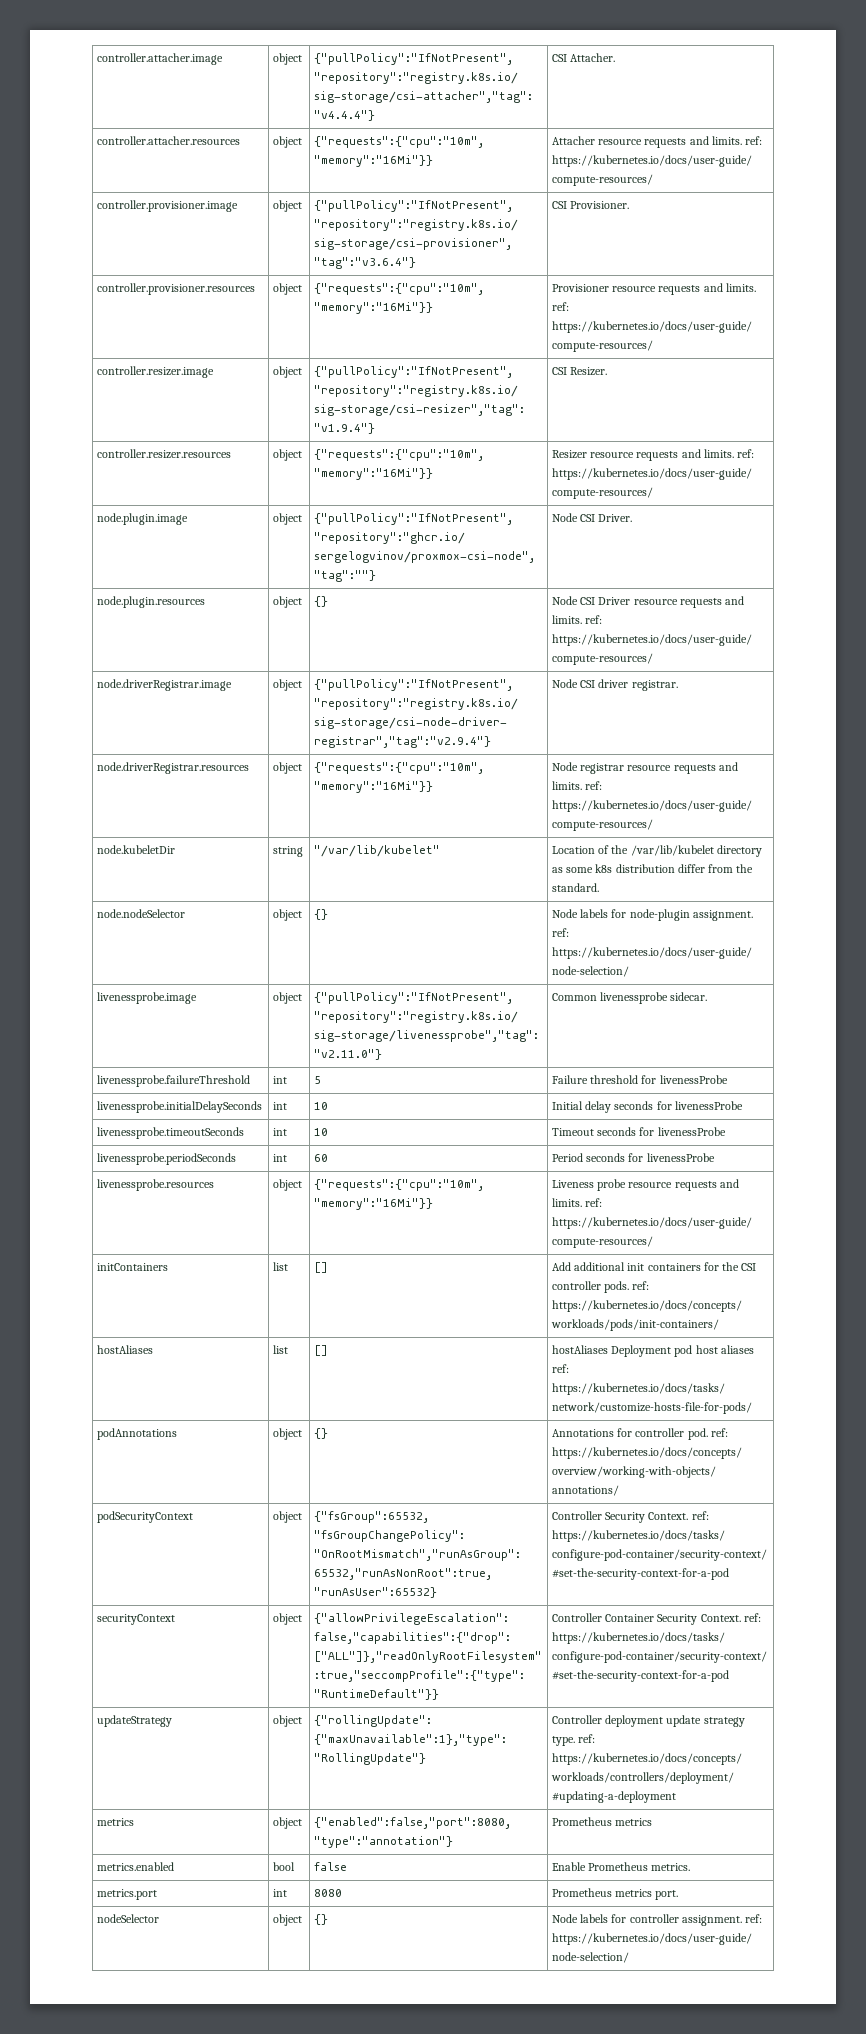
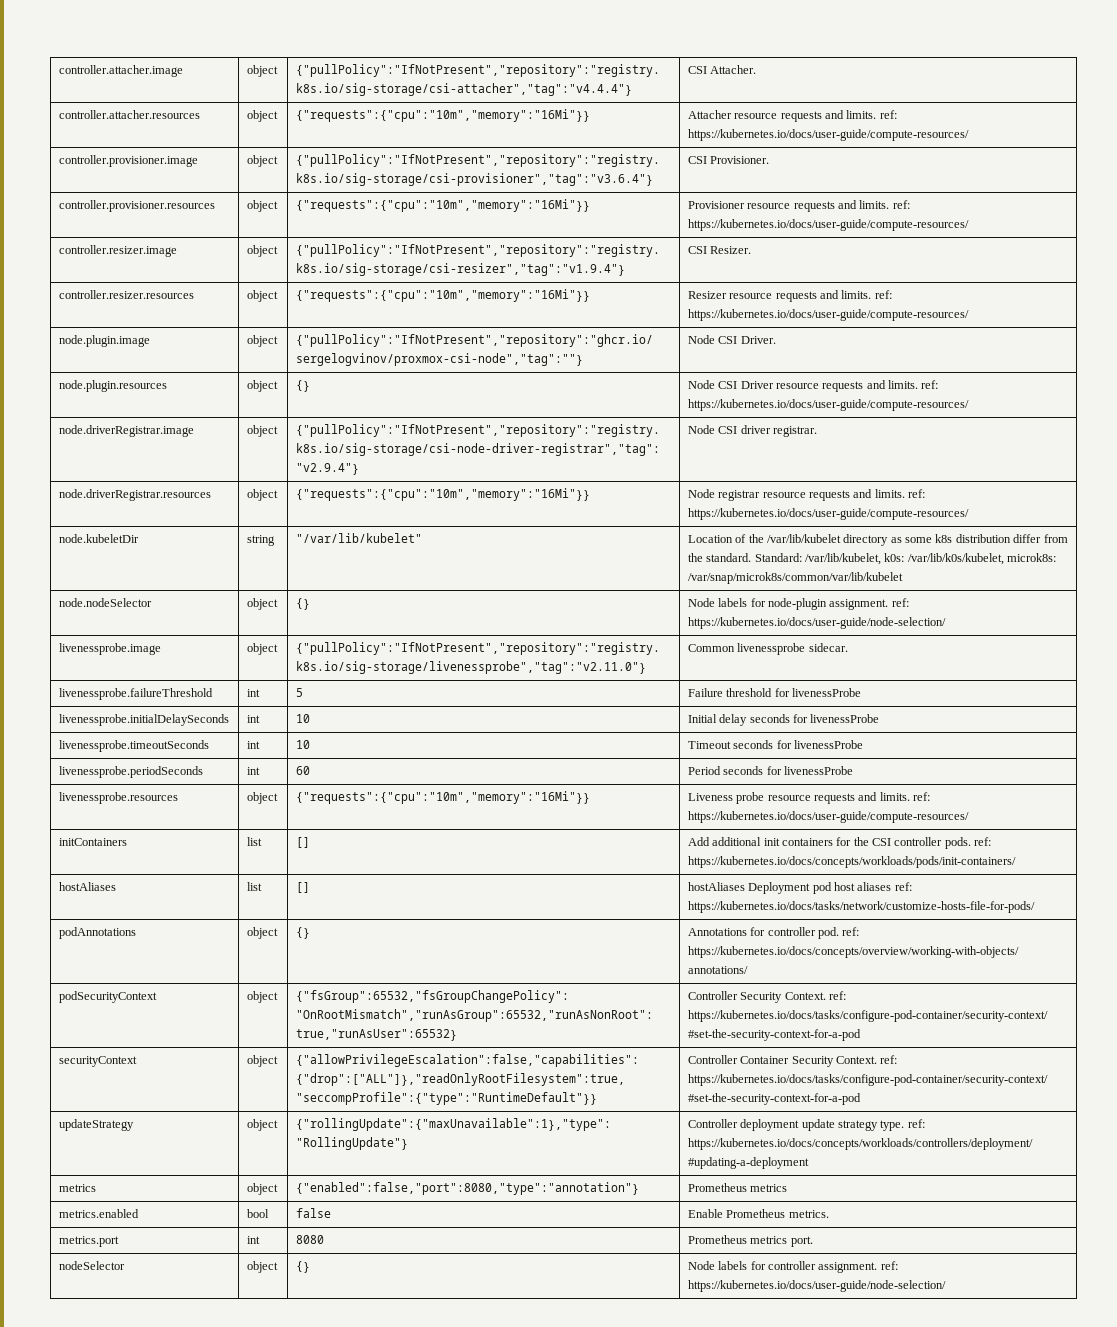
(600, 887) none -> [754,553,1057,565] [687,572,903,584] Standard: /var/lib/kubelet, k0s: /var/lib/k0s/kubelet, microk8s: /var/snap/microk8s/common/var/lib/kubelet

